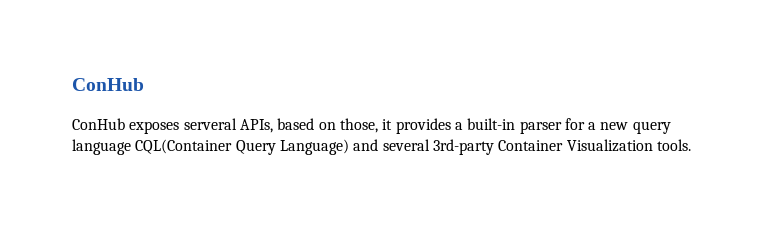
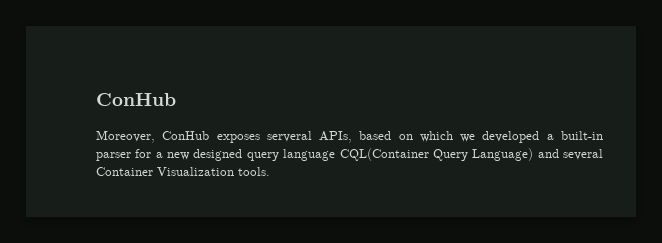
(144, 84) none -> [96,130,155,143] Moreover,
[339,118,451,134] those, it provides -> [419,131,540,143] which we developed
(629, 126) none -> [193,149,243,161] designed
[432,139,494,155] 3rd-party -> (603, 154) none

